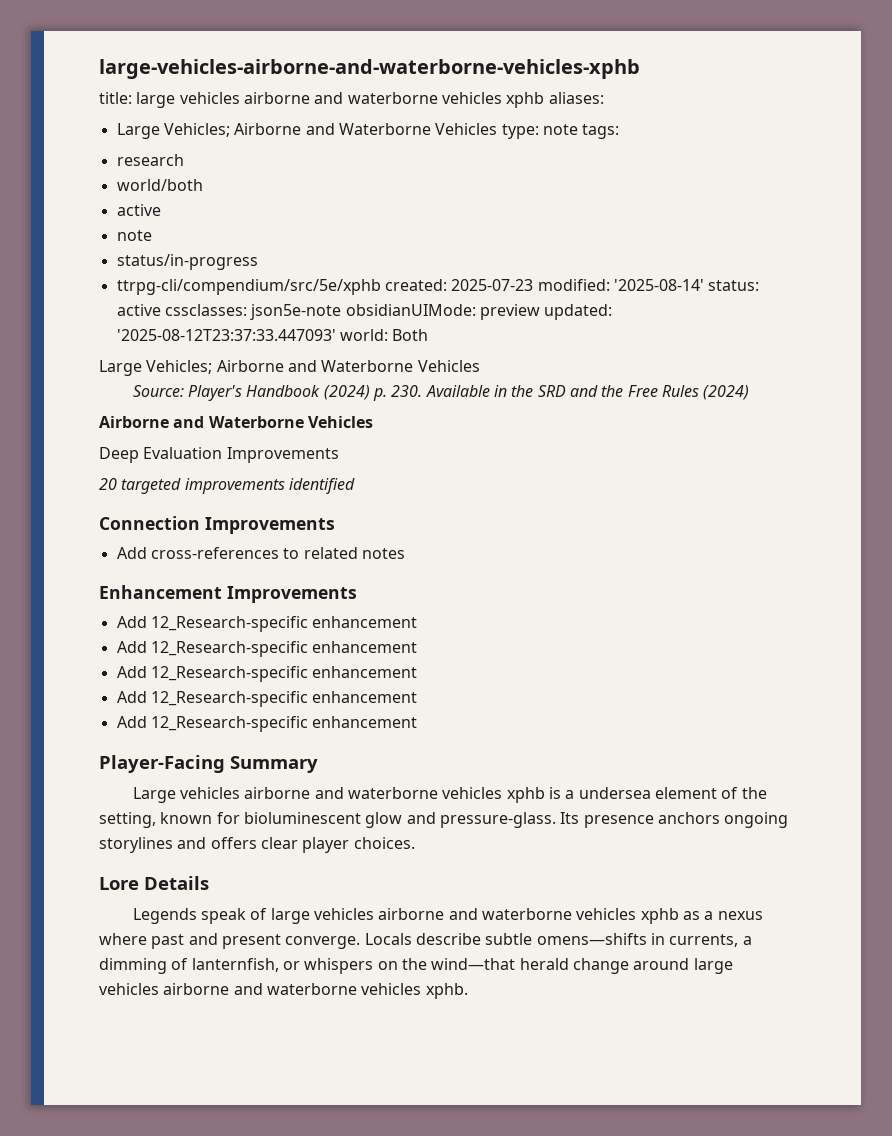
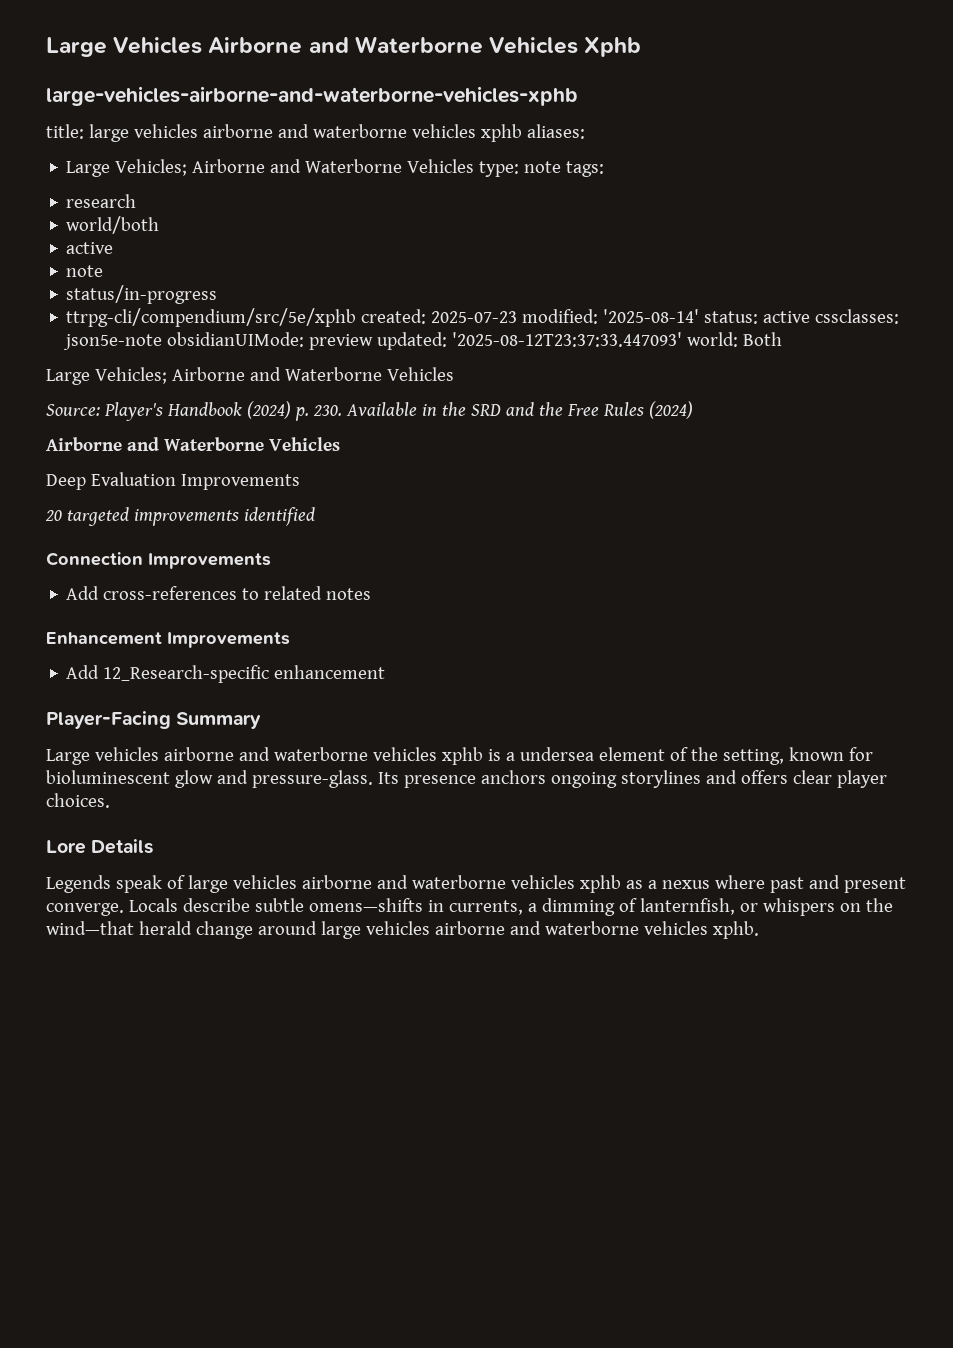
(99, 69) none -> [46,36,642,57] Large Vehicles Airborne and Waterborne Vehicles Xphb //
[116,641,418,657] [116,666,418,682] [116,691,418,707] [116,716,418,732] // Add 12_Research-specific enhancement // Add 12_Research-specific enhancement // Add 12_Research-specific enhancement // Add 12_Research-specific enhancement -> (386, 672) none

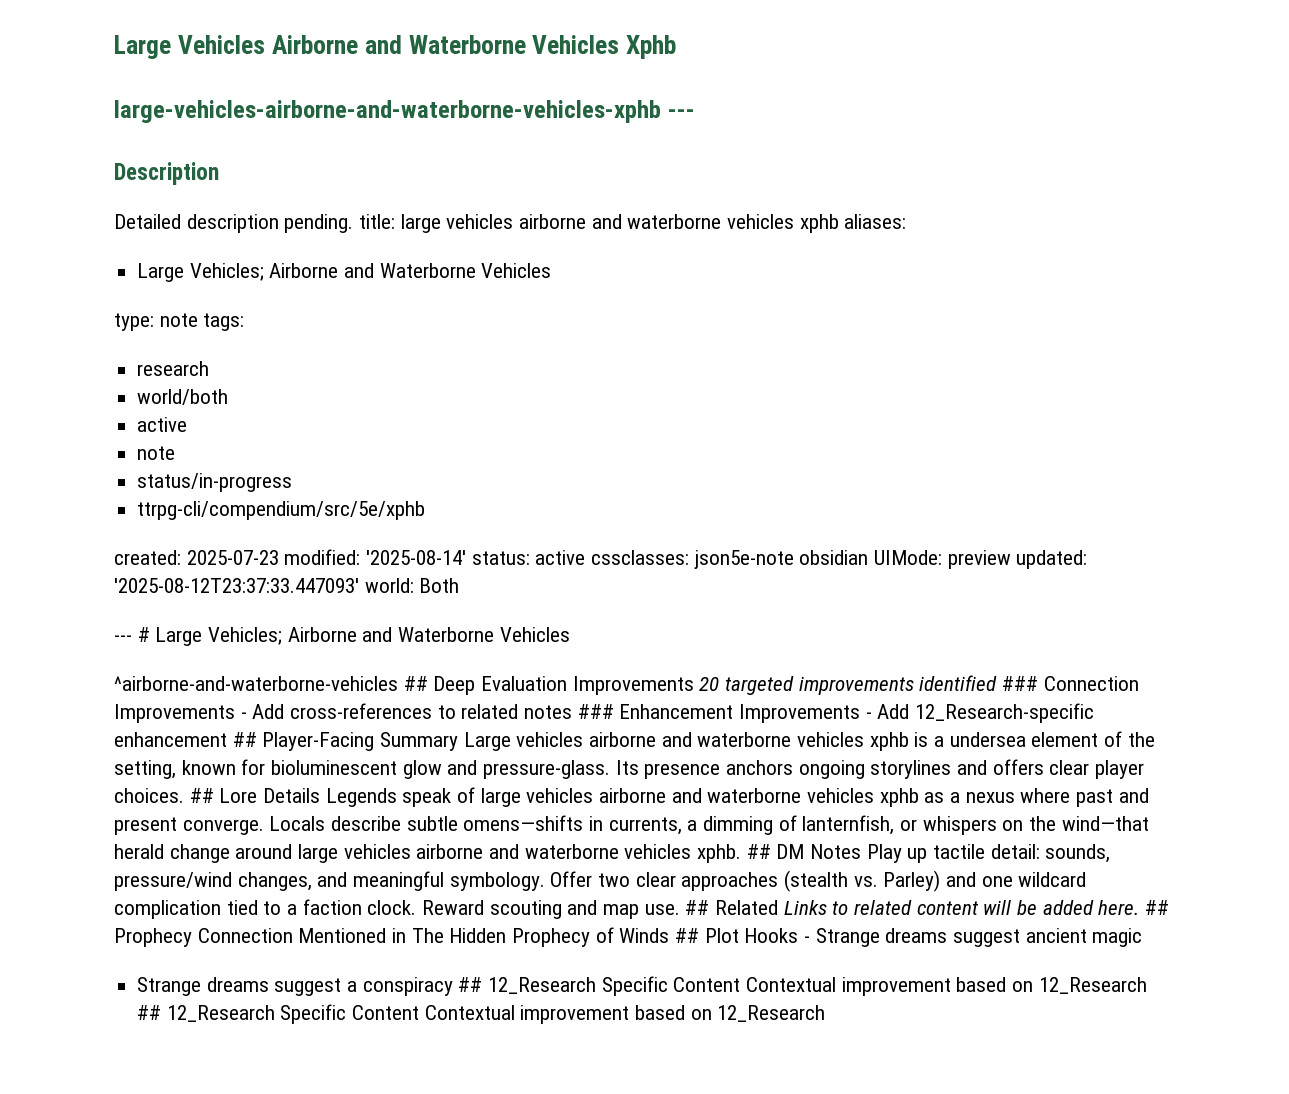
(578, 96) // -> [667,109,695,118] [114,162,219,185] [114,214,354,233] --- // Description // Detailed description pending.
(475, 166) none -> (552, 270) //
(357, 317) none -> (426, 510) //
[167,332,305,347] obsidianUIMode: -> [799,550,943,565] obsidian UIMode:
[46,367,454,385] [46,401,693,421] [46,437,340,451] Large Vehicles; Airborne and Waterborne Vehicles // Source: Player's Handbook (2024) p. 230. Available in the SRD and the Free Rules (2024) // Airborne and Waterborne Vehicles // -> [114,627,570,646] [114,676,428,691] --- # Large Vehicles; Airborne and Waterborne Vehicles // ^airborne-and-waterborne-vehicles ##
(300, 482) // -> (694, 685) none
(315, 516) // -> [1002,676,1039,691] ###
(271, 561) // -> [240,712,247,719] -
(372, 594) // -> [577,704,614,719] ###
(290, 640) // -> [865,712,872,719] -
(386, 672) // -> [232,732,257,747] ##
(262, 720) // -> (459, 741) none
(110, 800) // -> [189,788,214,803] ##
(154, 846) // -> (321, 795) none
(759, 930) none -> [746,844,1111,863] [114,870,1087,892] [114,899,1170,919] [114,927,1143,947] [137,976,1147,996] [137,1004,826,1024] ## DM Notes Play up tactile detail: sounds, pressure/wind changes, and meaningful symbology. Offer two clear approaches (stealth vs. Parley) and one wildcard complication tied to a faction clock. Reward scouting and map use. ## Related Links to related content will be added here. ## Prophecy Connection Mentioned in The Hidden Prophecy of Winds ## Plot Hooks - Strange dreams suggest ancient magic // Strange dreams suggest a conspiracy ## 12_Research Specific Content Contextual improvement based on 12_Research ## 12_Research Specific Content Contextual improvement based on 12_Research

